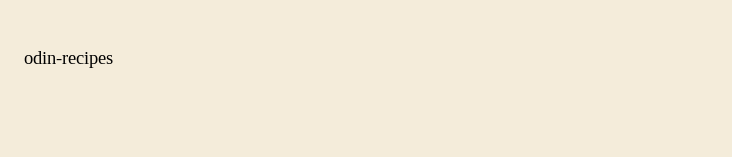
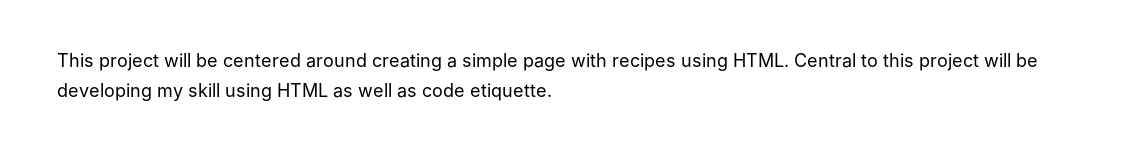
[24,51,113,68] odin-recipes -> [57,53,1038,71] [57,83,552,101] This project will be centered around creating a simple page with recipes using HTML. Central to this project will be developing my skill using HTML as well as code etiquette.

